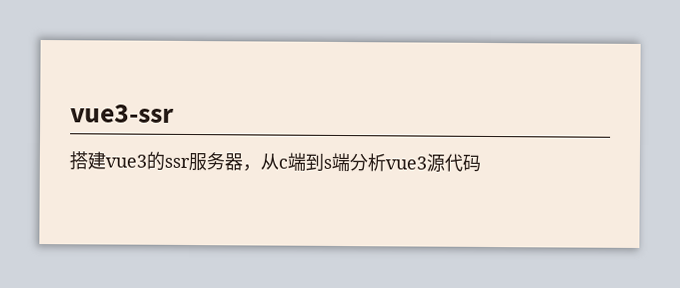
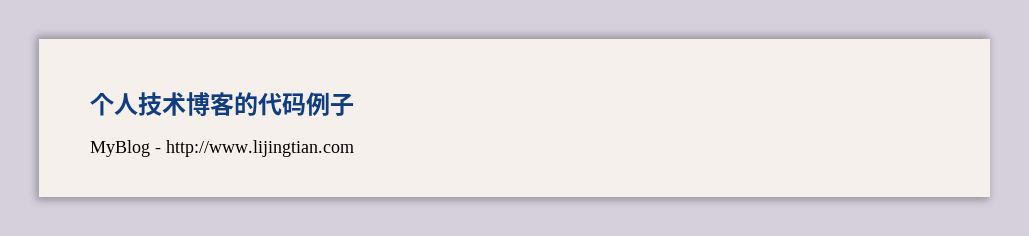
[70,104,174,123] [69,151,481,173] vue3-ssr // 搭建vue3的ssr服务器，从c端到s端分析vue3源代码 -> [90,92,354,116] [90,140,354,157] 个人技术博客的代码例子 // MyBlog - http://www.lijingtian.com

